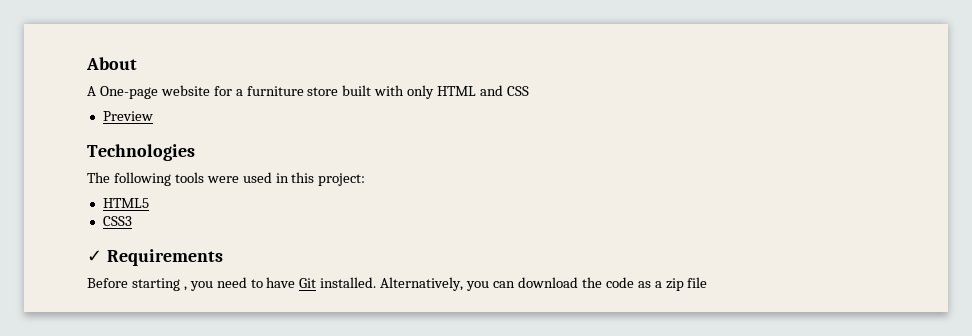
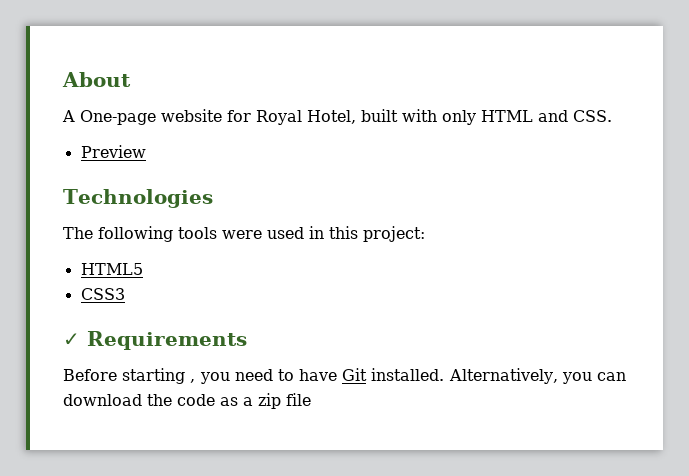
[235,86,339,96] a furniture store -> [256,110,356,125] Royal Hotel,
[506,86,529,96] CSS -> [573,110,612,122] CSS.

